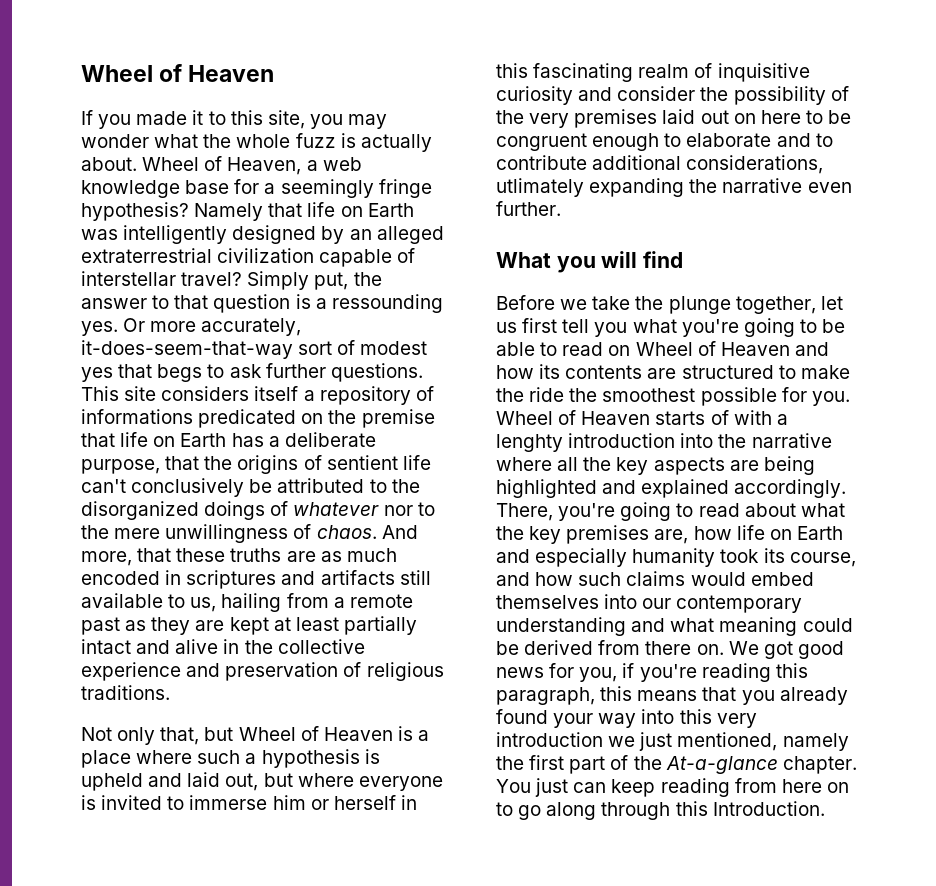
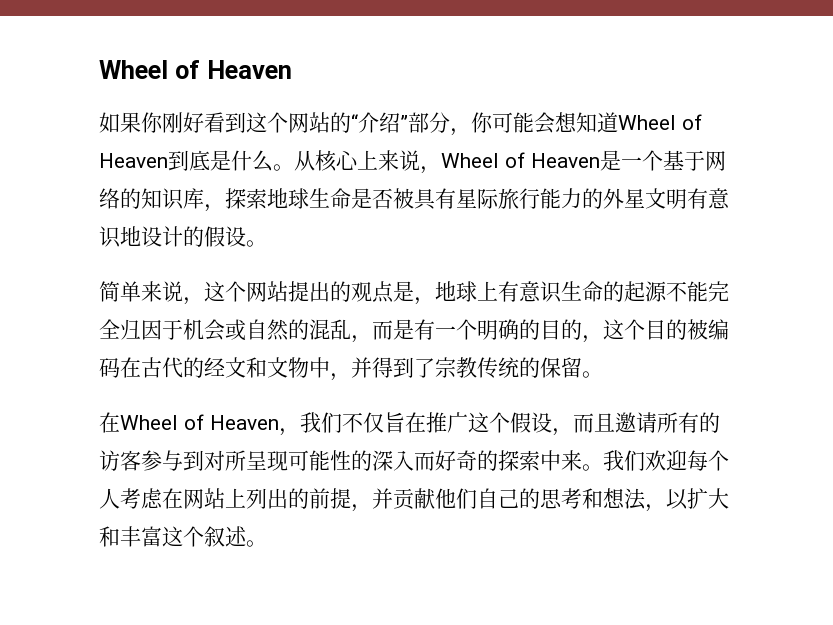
[81,110,388,129] [81,133,432,152] [81,156,362,175] [81,179,432,198] [81,202,414,221] [81,225,444,244] [81,248,416,267] [81,271,382,290] [81,294,443,313] [81,318,302,336] [81,340,428,359] [81,363,423,382] [81,386,434,405] [81,409,435,428] [81,432,376,447] [81,455,431,474] [81,478,420,497] [81,501,435,520] [81,524,418,543] [81,548,397,566] [81,570,431,589] [81,593,413,612] [81,616,417,635] [81,639,365,654] [81,662,444,681] [81,685,170,700] [81,726,430,745] [81,749,380,768] [81,772,443,791] [81,795,417,810] [496,63,810,82] [496,86,849,105] [496,109,852,128] [496,133,833,151] [496,155,824,174] [496,178,852,197] [496,201,561,216] [496,251,684,273] [496,295,843,314] [496,318,846,337] [496,341,829,356] [496,364,850,379] [496,387,850,406] [496,410,788,425] [496,433,832,452] [496,456,815,475] [496,479,847,498] [496,502,845,521] [496,525,843,544] [496,548,856,567] [496,571,814,586] [496,594,803,613] [496,617,853,636] [496,640,844,659] [496,663,808,682] [496,686,848,705] [496,709,757,728] [496,732,849,751] [496,755,857,774] [496,778,849,797] [496,801,825,820] If you made it to this site, you may wonder what the whole fuzz is actually about. Wheel of Heaven, a web knowledge base for a seemingly fringe hypothesis? Namely that life on Earth was intelligently designed by an alleged extraterrestrial civilization capable of interstellar travel? Simply put, the answer to that question is a ressounding yes. Or more accurately, it-does-seem-that-way sort of modest yes that begs to ask further questions. This site considers itself a repository of informations predicated on the premise that life on Earth has a deliberate purpose, that the origins of sentient life can't conclusively be attributed to the disorganized doings of whatever nor to the mere unwillingness of chaos. And more, that these truths are as much encoded in scriptures and artifacts still available to us, hailing from a remote past as they are kept at least partially intact and alive in the collective experience and preservation of religious traditions. // Not only that, but Wheel of Heaven is a place where such a hypothesis is upheld and laid out, but where everyone is invited to immerse him or herself in this fascinating realm of inquisitive curiosity and consider the possibility of the very premises laid out on here to be congruent enough to elaborate and to contribute additional considerations, utlimately expanding the narrative even further. // What you will find // Before we take the plunge together, let us first tell you what you're going to be able to read on Wheel of Heaven and how its contents are structured to make the ride the smoothest possible for you. Wheel of Heaven starts of with a lenghty introduction into the narrative where all the key aspects are being highlighted and explained accordingly. There, you're going to read about what the key premises are, how life on Earth and especially humanity took its course, and how such claims would embed themselves into our contemporary understanding and what meaning could be derived from there on. We got good news for you, if you're reading this paragraph, this means that you already found your way into this very introduction we just mentioned, namely the first part of the At-a-glance chapter. You just can keep reading from here on to go along through this Introduction. -> [99,112,702,136] [99,150,726,174] [99,188,730,212] [99,226,267,248] [99,281,729,305] [99,319,729,343] [99,357,603,381] [99,412,720,436] [99,450,729,471] [99,488,729,512] [99,526,267,547] 如果你刚好看到这个网站的“介绍”部分，你可能会想知道Wheel of Heaven到底是什么。从核心上来说，Wheel of Heaven是一个基于网络的知识库，探索地球生命是否被具有星际旅行能力的外星文明有意识地设计的假设。 // 简单来说，这个网站提出的观点是，地球上有意识生命的起源不能完全归因于机会或自然的混乱，而是有一个明确的目的，这个目的被编码在古代的经文和文物中，并得到了宗教传统的保留。 // 在Wheel of Heaven，我们不仅旨在推广这个假设，而且邀请所有的访客参与到对所呈现可能性的深入而好奇的探索中来。我们欢迎每个人考虑在网站上列出的前提，并贡献他们自己的思考和想法，以扩大和丰富这个叙述。

